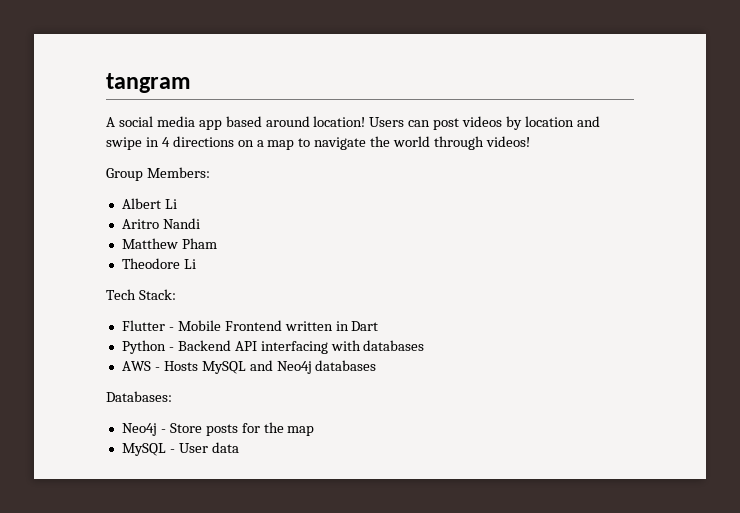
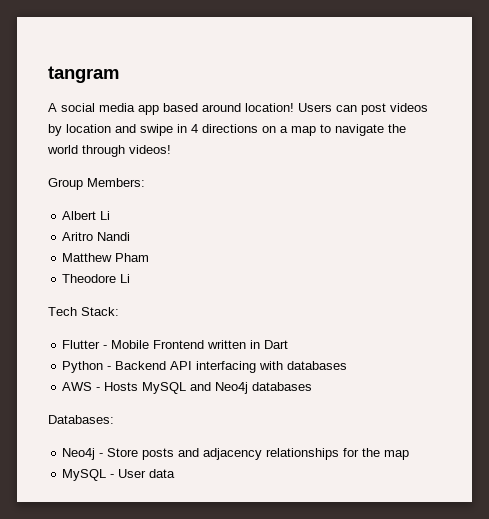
(238, 430) none -> [178,448,340,460] and adjacency relationships

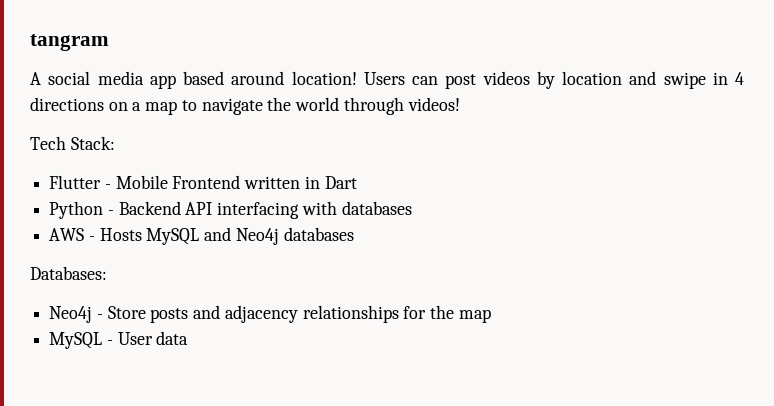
[48,178,145,190] [62,211,111,220] [62,232,131,241] [62,253,150,262] [62,274,131,283] // Group Members: // Albert Li // Aritro Nandi // Matthew Pham // Theodore Li -> (460, 104) none

